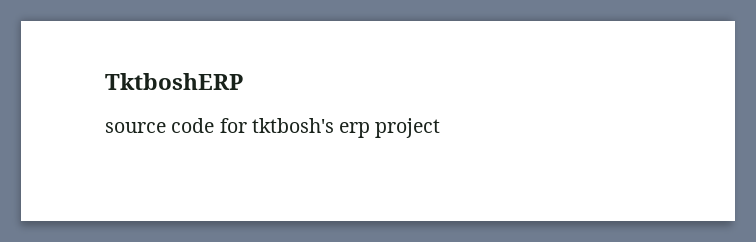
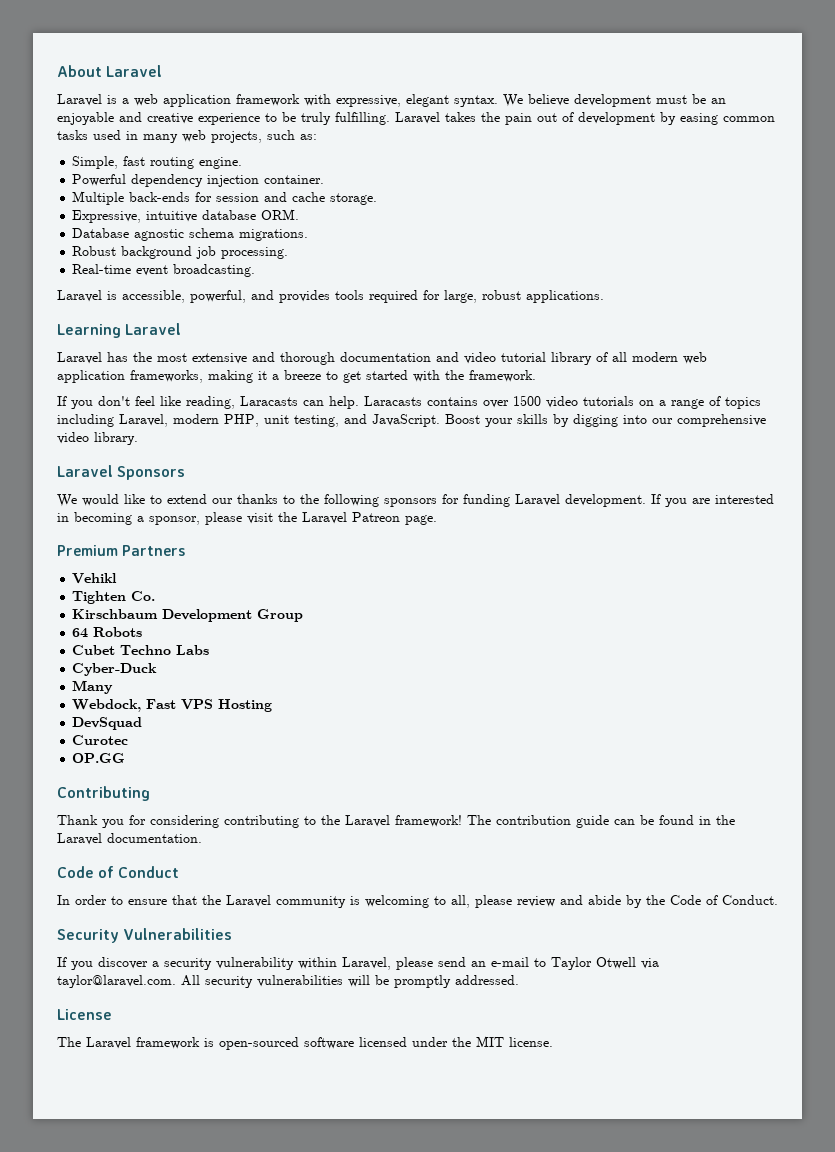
[105,73,243,90] [105,118,441,138] TktboshERP // source code for tktbosh's erp project -> [57,65,163,77] [57,94,726,107] [57,112,775,125] [57,130,317,143] [72,156,243,169] [72,174,325,187] [72,191,378,205] [72,209,300,223] [72,228,309,241] [72,246,289,259] [72,264,256,277] [57,290,604,303] [57,323,182,338] [57,352,707,365] [57,370,536,383] [57,395,761,409] [57,414,766,427] [57,432,138,445] [57,465,186,480] [57,494,774,507] [57,512,437,525] [57,545,186,556] [72,573,118,584] [72,591,156,604] [72,609,304,622] [72,627,143,638] [72,645,210,655] [72,663,158,676] [72,680,114,694] [72,699,273,712] [72,717,143,730] [72,735,129,745] [72,753,126,763] [57,786,150,801] [57,815,735,828] [57,833,202,845] [57,866,180,878] [57,895,778,908] [57,928,233,943] [57,957,659,970] [57,975,519,988] [57,1009,112,1020] [57,1036,553,1050] About Laravel // Laravel is a web application framework with expressive, elegant syntax. We believe development must be an enjoyable and creative experience to be truly fulfilling. Laravel takes the pain out of development by easing common tasks used in many web projects, such as: // Simple, fast routing engine. // Powerful dependency injection container. // Multiple back-ends for session and cache storage. // Expressive, intuitive database ORM. // Database agnostic schema migrations. // Robust background job processing. // Real-time event broadcasting. // Laravel is accessible, powerful, and provides tools required for large, robust applications. // Learning Laravel // Laravel has the most extensive and thorough documentation and video tutorial library of all modern web application frameworks, making it a breeze to get started with the framework. // If you don't feel like reading, Laracasts can help. Laracasts contains over 1500 video tutorials on a range of topics including Laravel, modern PHP, unit testing, and JavaScript. Boost your skills by digging into our comprehensive video library. // Laravel Sponsors // We would like to extend our thanks to the following sponsors for funding Laravel development. If you are interested in becoming a sponsor, please visit the Laravel Patreon page. // Premium Partners // Vehikl // Tighten Co. // Kirschbaum Development Group // 64 Robots // Cubet Techno Labs // Cyber-Duck // Many // Webdock, Fast VPS Hosting // DevSquad // Curotec // OP.GG // Contributing // Thank you for considering contributing to the Laravel framework! The contribution guide can be found in the Laravel documentation. // Code of Conduct // In order to ensure that the Laravel community is welcoming to all, please review and abide by the Code of Conduct. // Security Vulnerabilities // If you discover a security vulnerability within Laravel, please send an e-mail to Taylor Otwell via taylor@laravel.com. All security vulnerabilities will be promptly addressed. // License // The Laravel framework is open-sourced software licensed under the MIT license.

